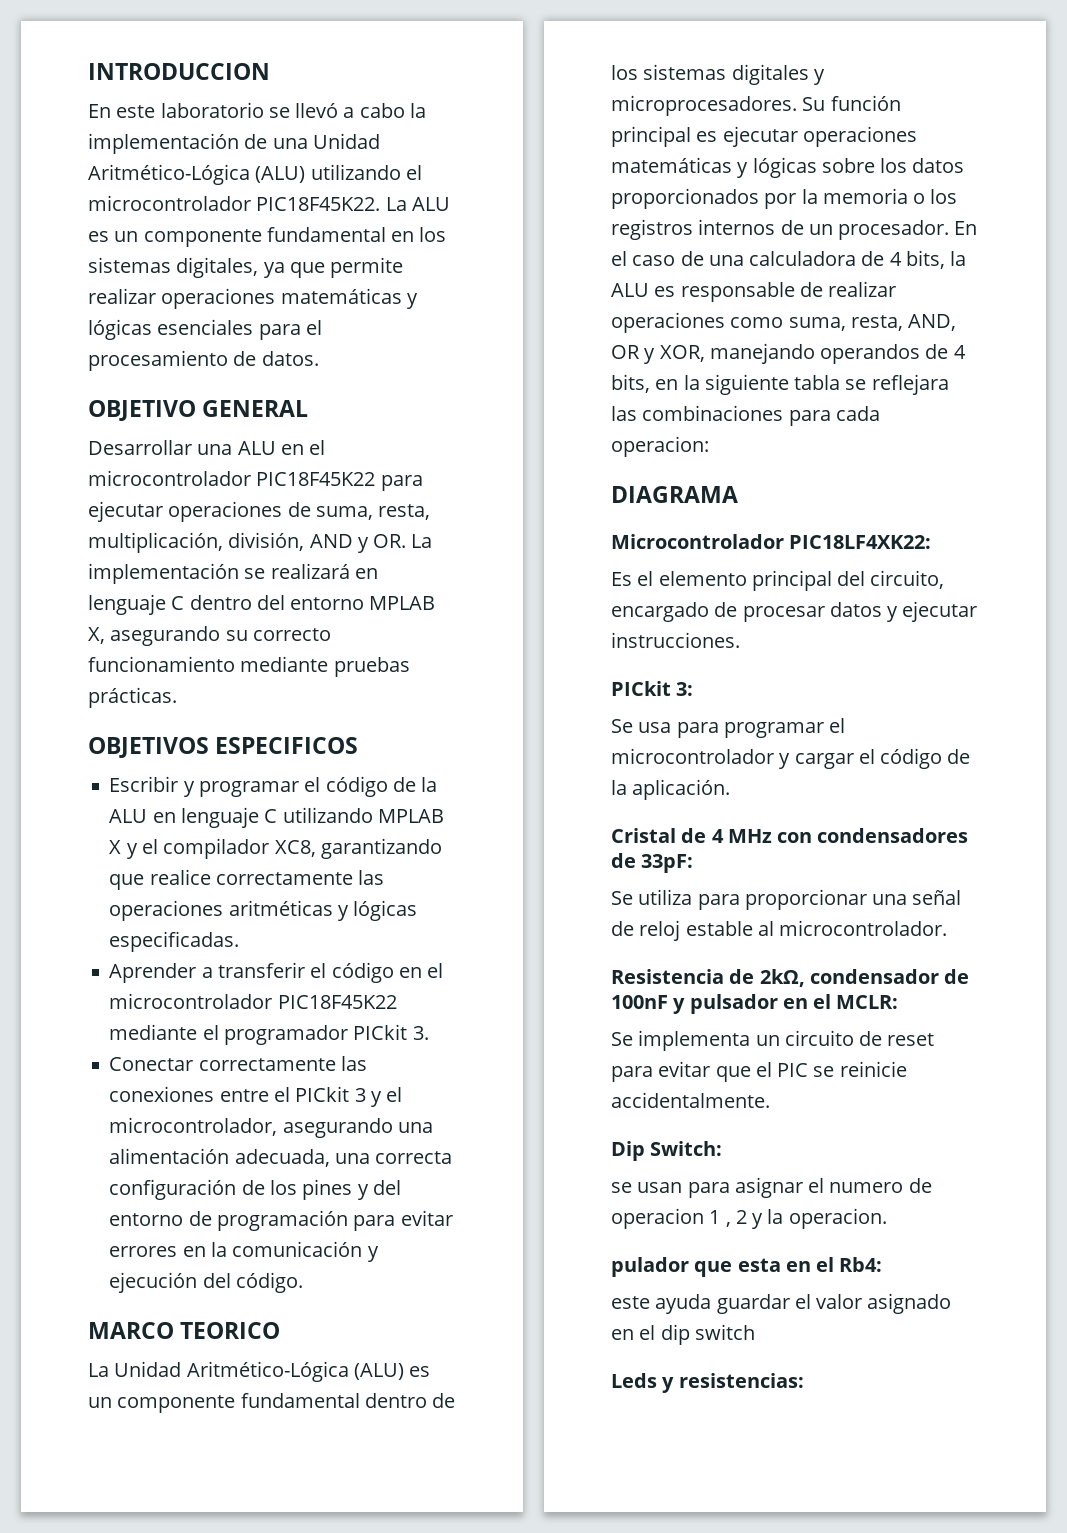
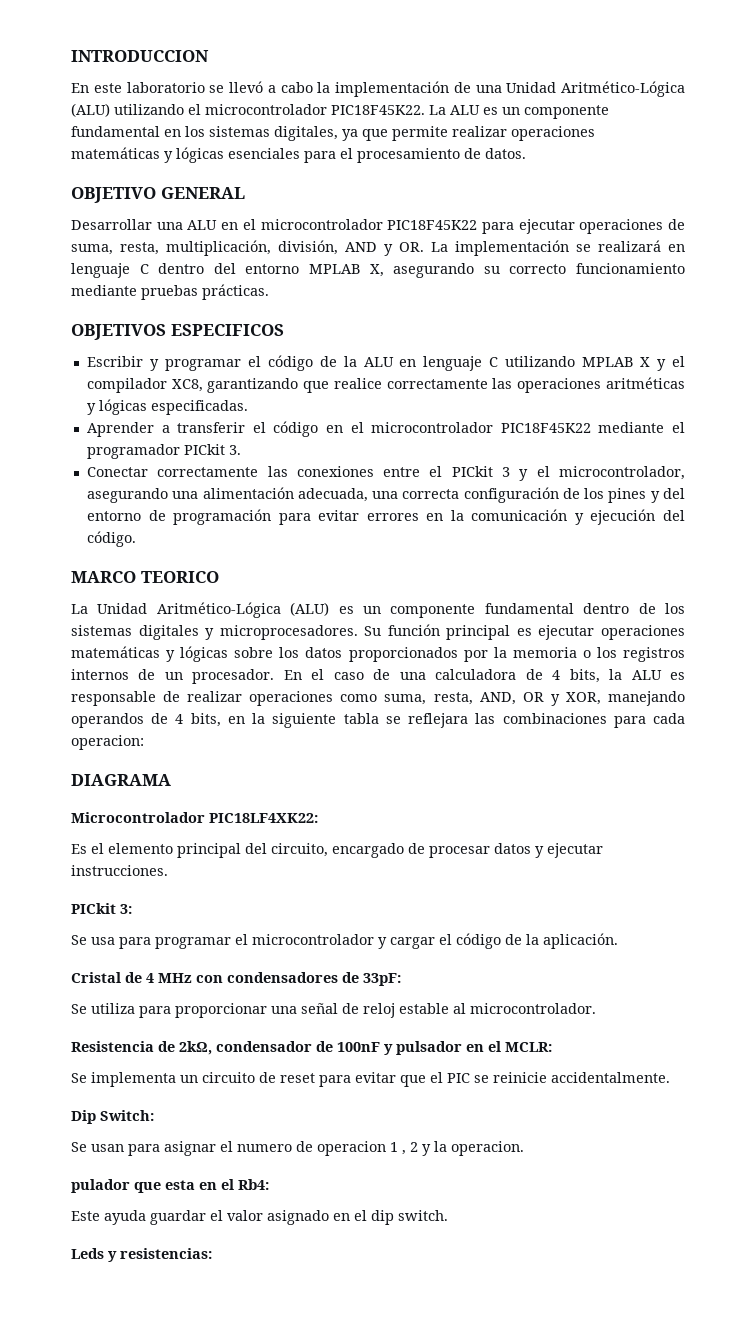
[611,1182,632,1193] se -> [71,1142,87,1152] Se
[611,1296,650,1309] este -> [71,1211,100,1221] Este
[694,1324,755,1340] switch -> [398,1210,448,1221] switch.

